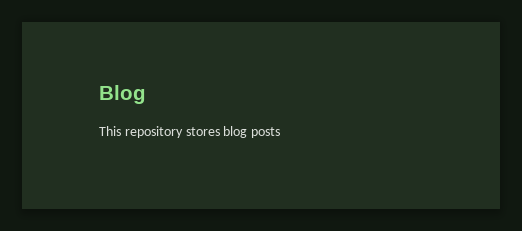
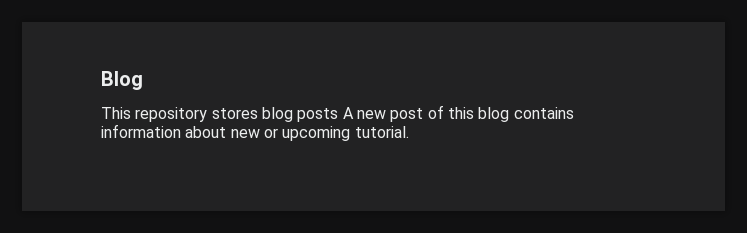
(281, 132) none -> [342,105,574,122] [101,124,409,141] A new post of this blog contains information about new or upcoming tutorial.

